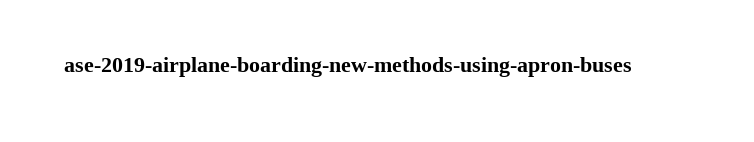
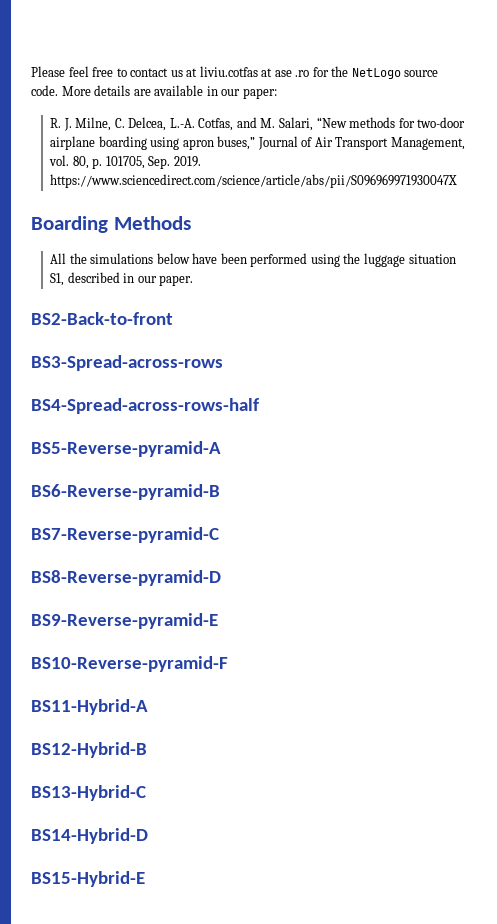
[64,57,632,77] ase-2019-airplane-boarding-new-methods-using-apron-buses -> [31,66,439,79] [31,85,277,99] [50,117,466,131] [50,136,465,150] [49,155,201,169] [50,174,458,188] [31,216,191,233] [50,253,456,267] [50,272,194,286] [31,312,173,325] [31,355,223,371] [31,398,259,414] [31,441,221,457] [31,484,220,500] [31,527,219,543] [31,570,221,586] [31,613,218,629] [31,656,228,672] [31,699,148,715] [31,742,147,758] [31,785,146,801] [31,828,148,844] [31,871,145,887] Please feel free to contact us at liviu.cotfas at ase .ro for the NetLogo source code. More details are available in our paper: // R. J. Milne, C. Delcea, L.-A. Cotfas, and M. Salari, “New methods for two-door airplane boarding using apron buses,” Journal of Air Transport Management, vol. 80, p. 101705, Sep. 2019. https://www.sciencedirect.com/science/article/abs/pii/S096969971930047X // Boarding Methods // All the simulations below have been performed using the luggage situation S1, described in our paper. // BS2-Back-to-front // BS3-Spread-across-rows // BS4-Spread-across-rows-half // BS5-Reverse-pyramid-A // BS6-Reverse-pyramid-B // BS7-Reverse-pyramid-C // BS8-Reverse-pyramid-D // BS9-Reverse-pyramid-E // BS10-Reverse-pyramid-F // BS11-Hybrid-A // BS12-Hybrid-B // BS13-Hybrid-C // BS14-Hybrid-D // BS15-Hybrid-E

